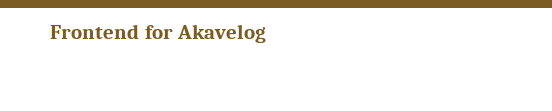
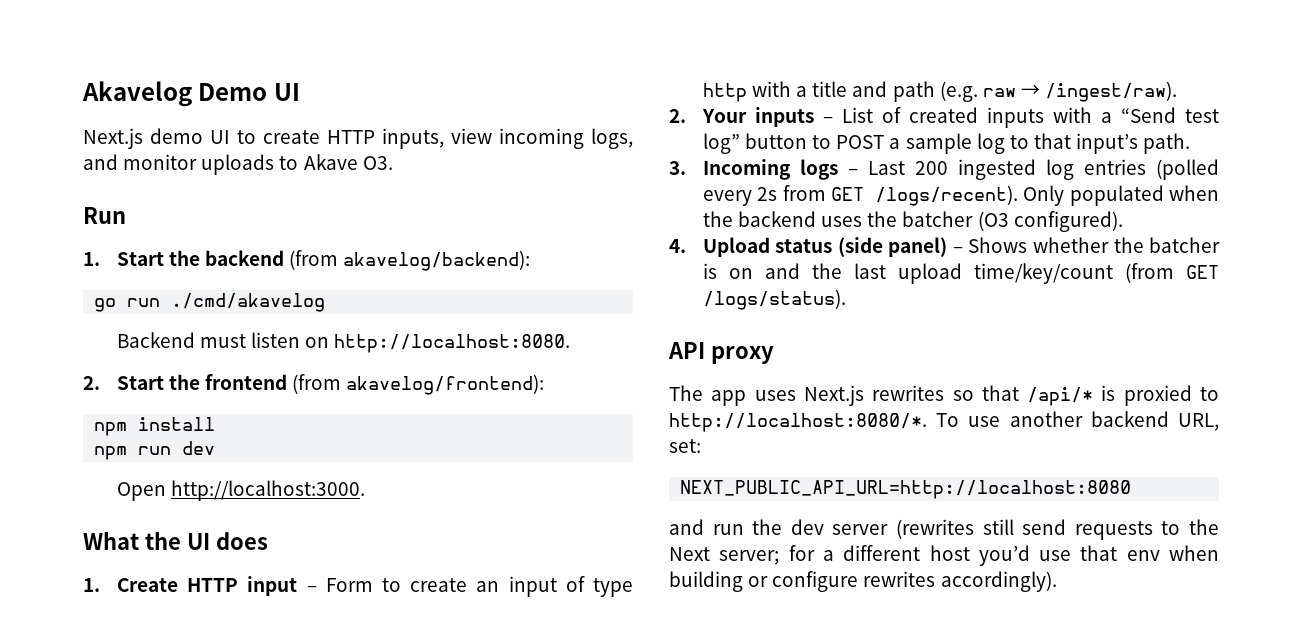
[50,24,267,43] Frontend for Akavelog -> [82,81,300,107] [83,128,633,149] [83,154,393,175] [83,207,126,224] [83,250,531,271] [94,293,326,312] [116,332,571,353] [83,374,545,395] [94,417,216,436] [94,441,216,460] [116,480,366,501] [83,532,268,550] [83,576,633,597] [702,81,1178,102] [669,107,1219,128] [702,133,1191,154] [669,159,1219,180] [702,185,1219,206] [702,211,1123,232] [669,237,1220,257] [702,263,1219,284] [702,289,846,310] [668,342,774,364] [669,385,1219,406] [669,411,1219,432] [669,439,701,453] [680,480,1132,499] [669,519,1219,540] [669,545,1219,566] [669,571,1057,592] Akavelog Demo UI // Next.js demo UI to create HTTP inputs, view incoming logs, and monitor uploads to Akave O3. // Run // 1. Start the backend (from akavelog/backend): // go run ./cmd/akavelog // Backend must listen on http://localhost:8080. // 2. Start the frontend (from akavelog/frontend): // npm install // npm run dev // Open http://localhost:3000. // What the UI does // 1. Create HTTP input – Form to create an input of type http with a title and path (e.g. raw → /ingest/raw). // 2. Your inputs – List of created inputs with a “Send test log” button to POST a sample log to that input’s path. // 3. Incoming logs – Last 200 ingested log entries (polled every 2s from GET /logs/recent). Only populated when the backend uses the batcher (O3 configured). // 4. Upload status (side panel) – Shows whether the batcher is on and the last upload time/key/count (from GET /logs/status). // API proxy // The app uses Next.js rewrites so that /api/* is proxied to http://localhost:8080/*. To use another backend URL, set: // NEXT_PUBLIC_API_URL=http://localhost:8080 // and run the dev server (rewrites still send requests to the Next server; for a different host you’d use that env when building or configure rewrites accordingly).

